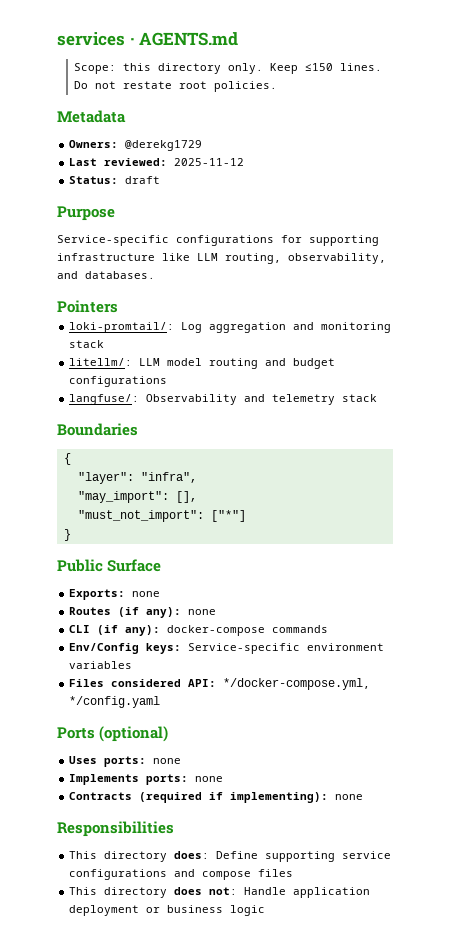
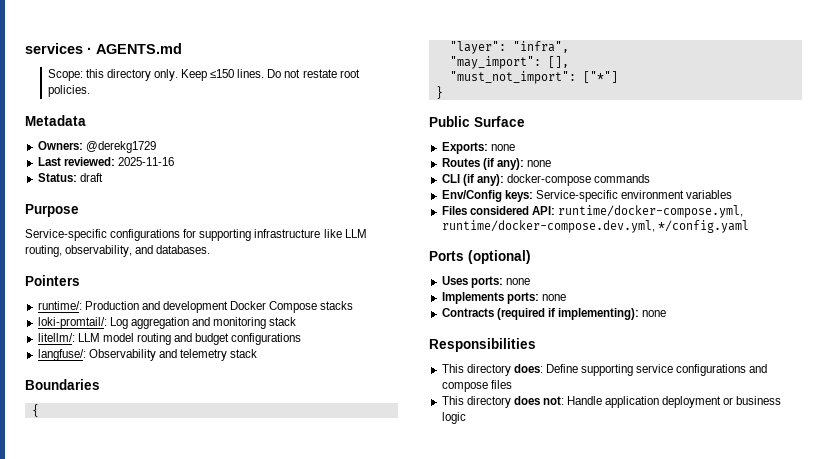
[174,158,245,166] 2025-11-12 -> [117,157,174,166] 2025-11-16
(118, 306) none -> [37,301,354,313] // runtime/: Production and development Docker Compose stacks
[223,678,371,690] */docker-compose.yml, -> [557,205,743,218] [441,220,655,233] runtime/docker-compose.yml, runtime/docker-compose.dev.yml,

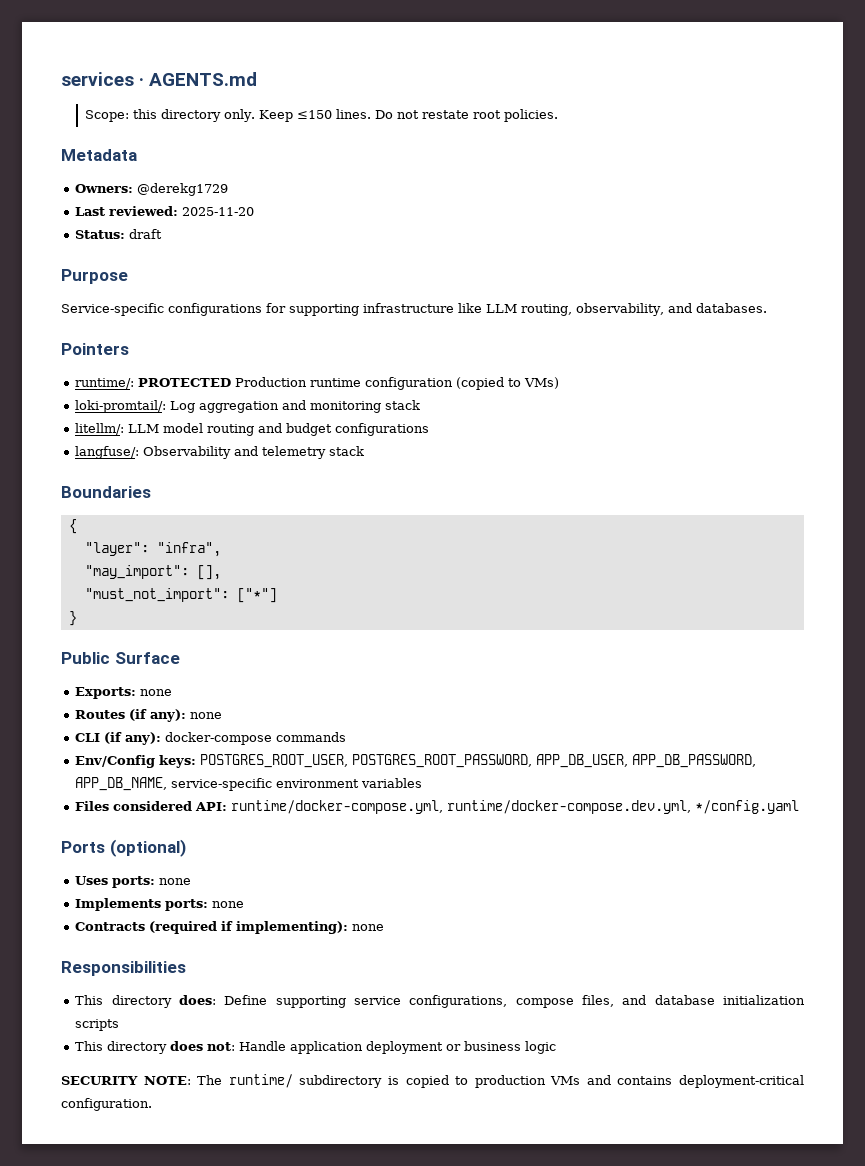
[117,157,174,166] 2025-11-16 -> [182,207,255,216] 2025-11-20
[84,301,354,313] Production and development Docker Compose stacks -> [138,377,560,390] PROTECTED Production runtime configuration (copied to VMs)
[535,190,618,202] Service-specific -> [200,754,757,768] [75,777,273,791] POSTGRES_ROOT_USER, POSTGRES_ROOT_PASSWORD, APP_DB_USER, APP_DB_PASSWORD, APP_DB_NAME, service-specific
[676,364,768,376] [441,380,512,392] configurations and compose files -> [409,995,806,1008] [75,1019,120,1031] configurations, compose files, and database initialization scripts
(466, 418) none -> [61,1074,805,1088] [61,1098,152,1111] // SECURITY NOTE: The runtime/ subdirectory is copied to production VMs and contains deployment-critical configuration.

